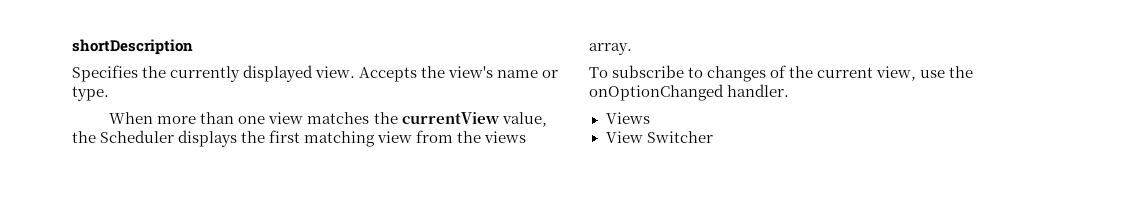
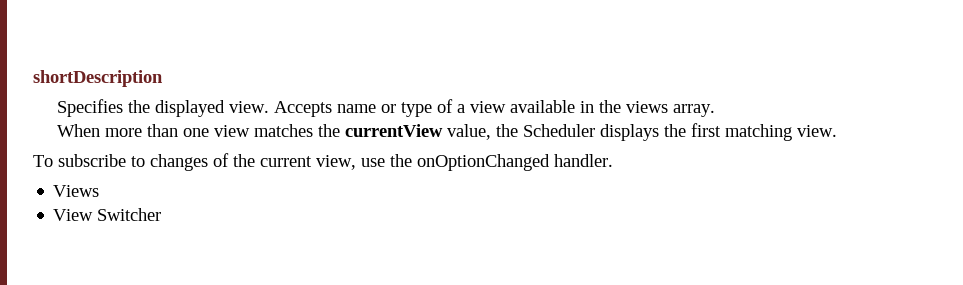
[170,66,241,82] currently -> (151, 106) none
[421,66,559,78] [72,86,109,101] the view's name or type. -> [337,99,716,117] name or type of a view available in the views array.
[377,130,527,143] [589,43,632,55] view from the views array. -> [797,125,838,137] view.

